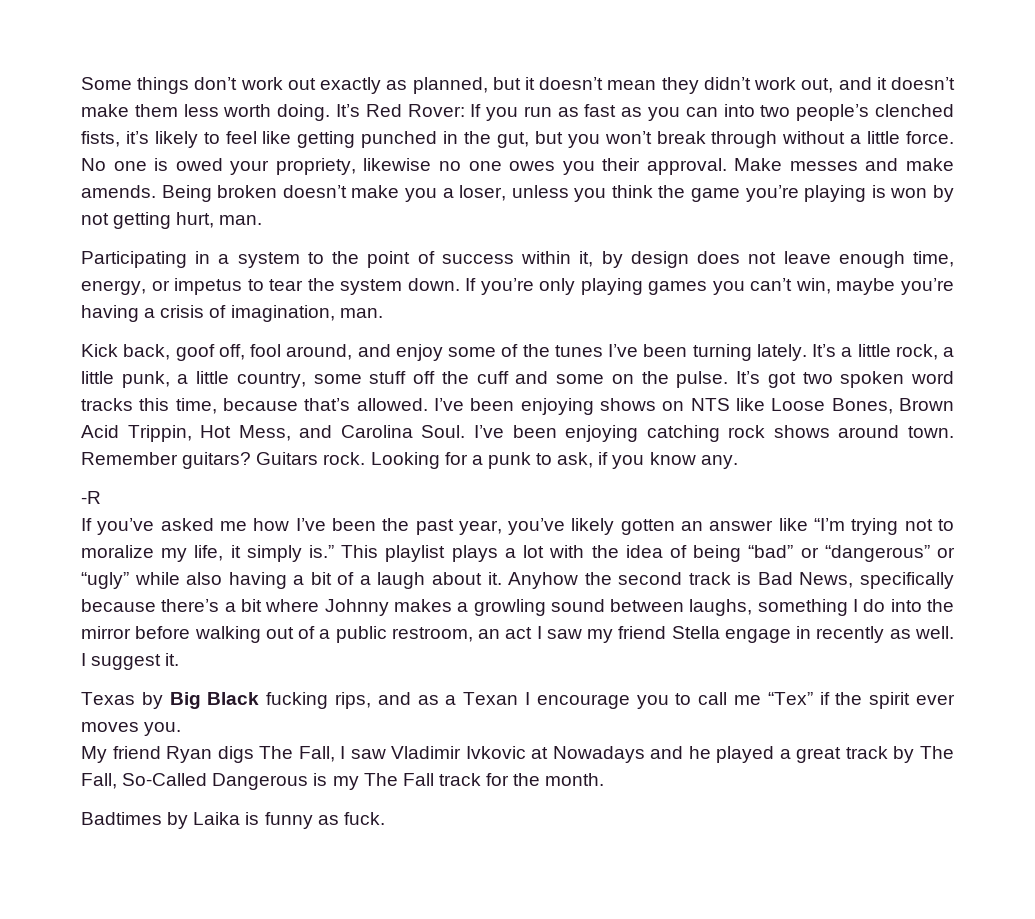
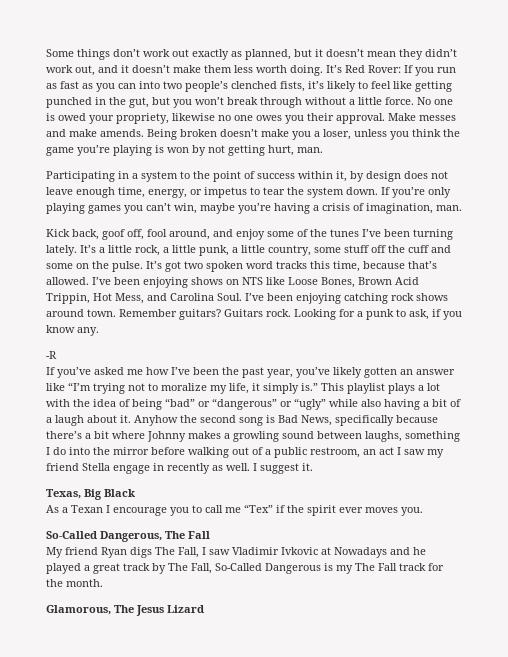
[688,572,731,585] track -> [239,417,263,426] song
[81,692,163,709] Texas by -> [46,489,81,499] Texas,
[266,692,439,709] fucking rips, and as -> [46,505,59,513] // As
(182, 729) none -> [46,531,210,542] // So-Called Dangerous, The Fall
[81,812,385,829] Badtimes by Laika is funny as fuck. -> [46,605,204,616] Glamorous, The Jesus Lizard

